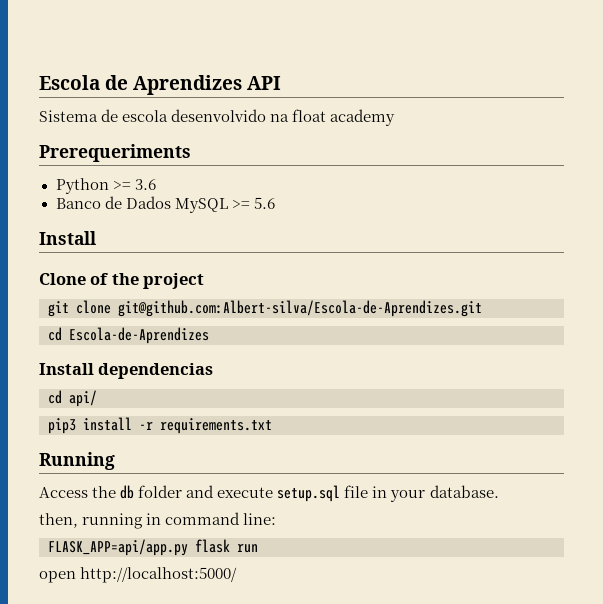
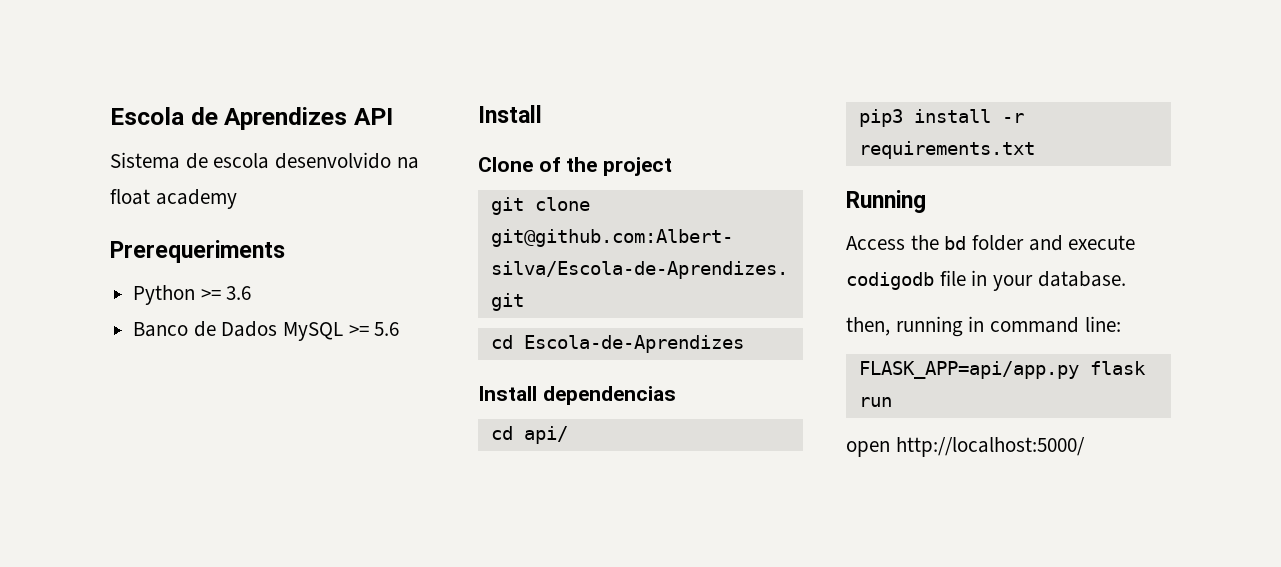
[120,485,135,499] db -> [944,236,967,250] bd
[277,485,341,502] setup.sql -> [846,272,934,290] codigodb

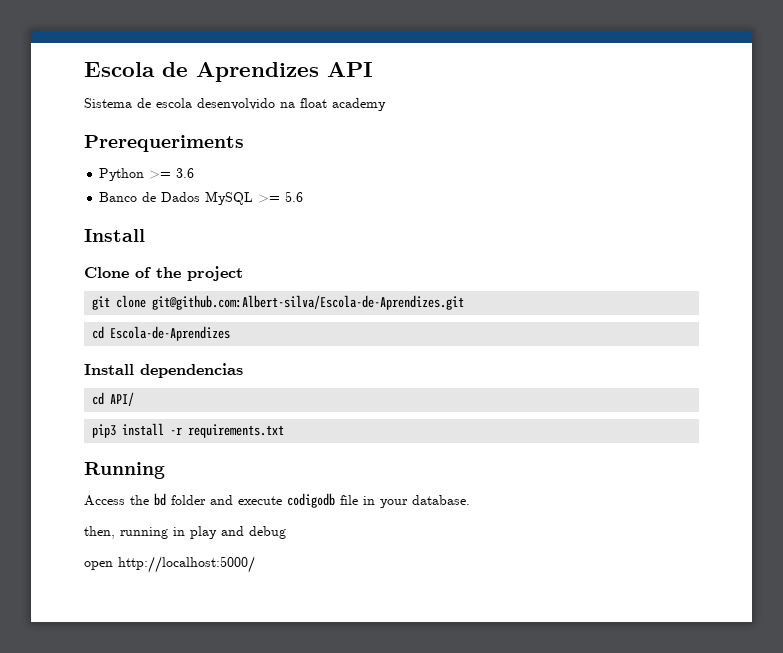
[523,426,568,444] api/ -> [110,392,135,406] API/
[990,316,1121,333] [858,361,1146,379] [858,397,892,407] command line: // FLASK_APP=api/app.py flask run -> [190,526,286,539] play and debug

